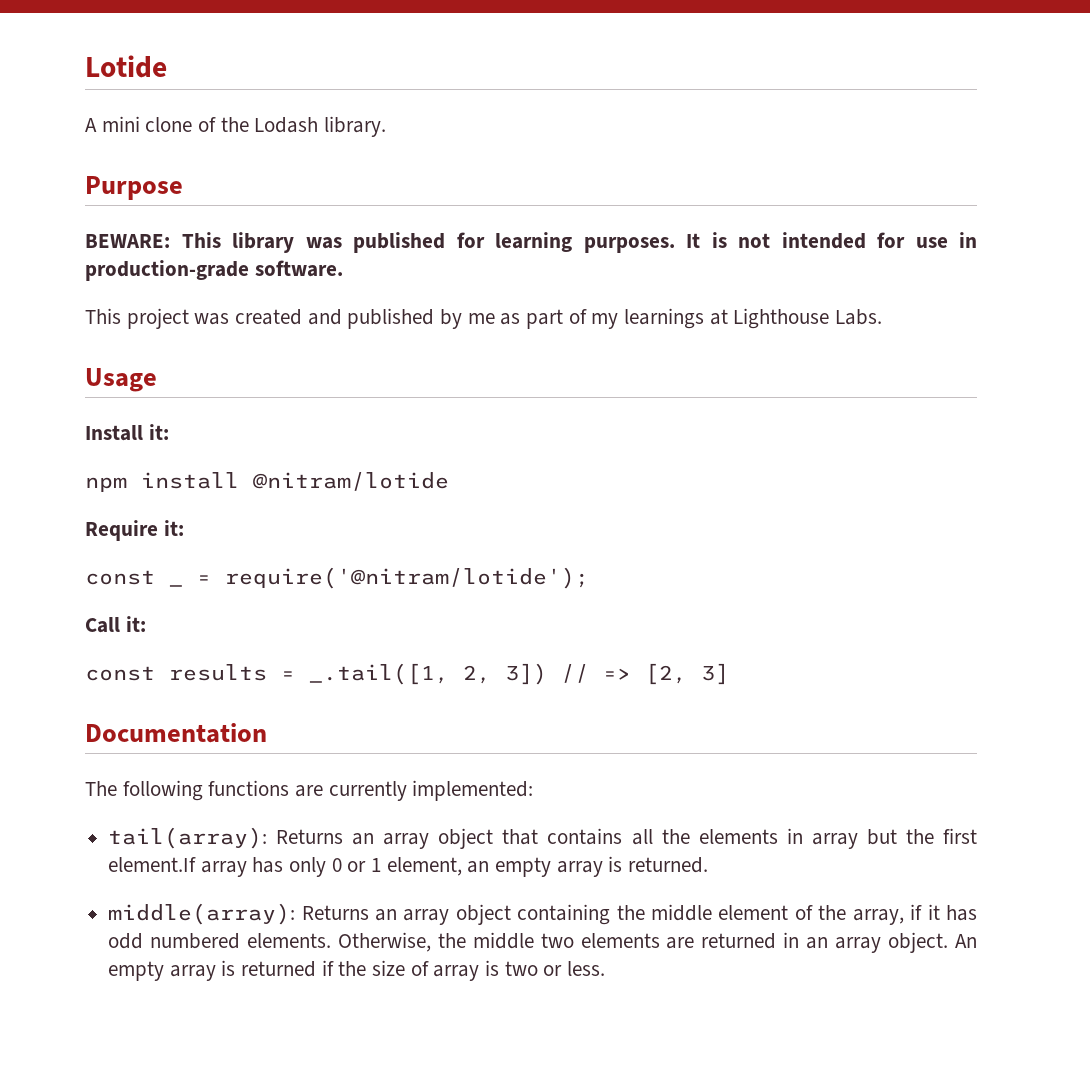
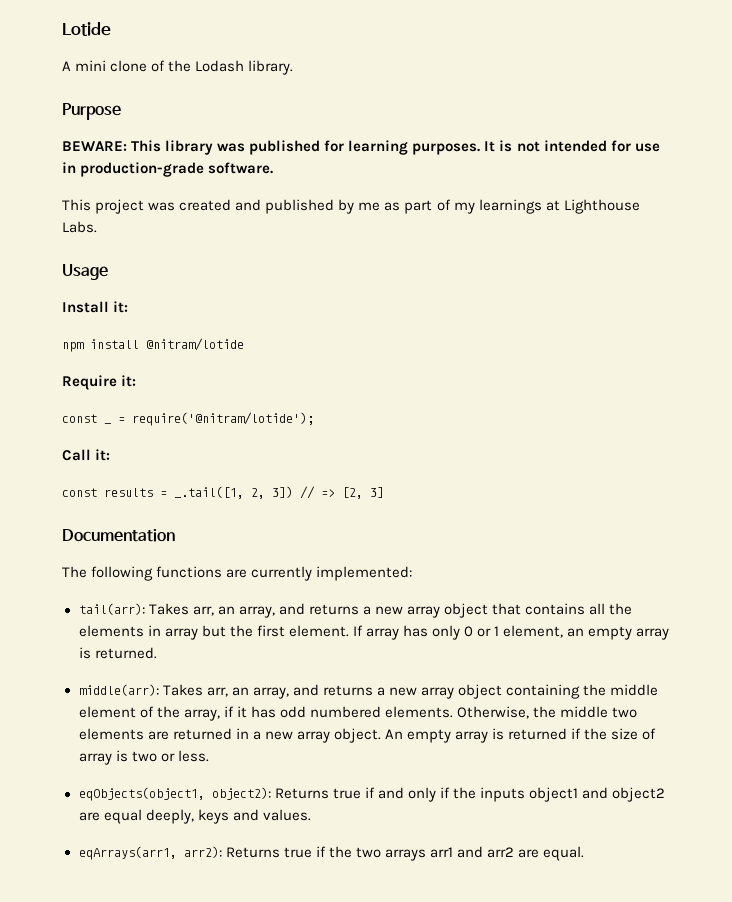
[108,827,375,849] tail(array): Returns an -> [78,603,403,618] tail(arr): Takes arr, an array, and returns a new
[108,857,197,872] element.If -> [288,625,363,637] element. If
[108,903,397,925] middle(array): Returns an -> [78,684,417,699] middle(arr): Takes arr, an array, and returns a new
[806,937,829,949] an -> [252,731,293,740] a new
(606, 968) none -> [78,787,666,802] [78,809,311,824] [78,846,585,861] // eqObjects(object1, object2): Returns true if and only if the inputs object1 and object2 are equal deeply, keys and values. // eqArrays(arr1, arr2): Returns true if the two arrays arr1 and arr2 are equal.

